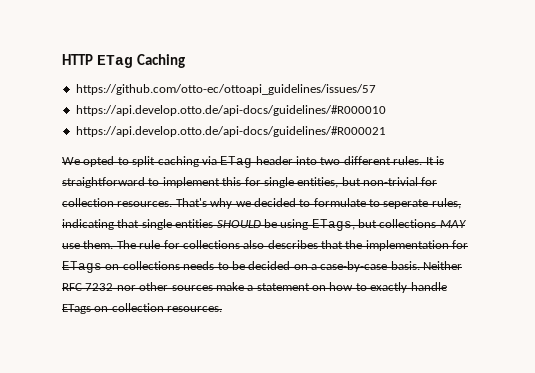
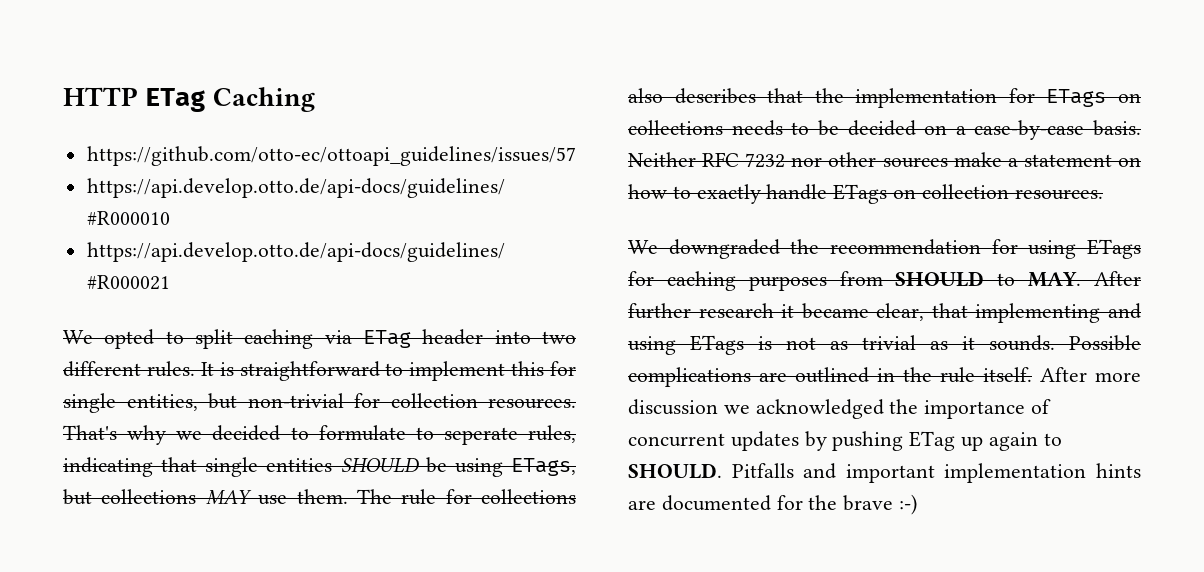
(223, 309) none -> [628,239,1141,259] [628,271,1141,291] [628,303,1141,323] [628,335,1141,355] [628,367,1141,387] [628,399,1052,419] [628,431,1062,451] [628,463,1141,483] [628,494,918,515] // We downgraded the recommendation for using ETags for caching purposes from SHOULD to MAY. After further research it became clear, that implementing and using ETags is not as trivial as it sounds. Possible complications are outlined in the rule itself. After more discussion we acknowledged the importance of concurrent updates by pushing ETag up again to SHOULD. Pitfalls and important implementation hints are documented for the brave :-)

